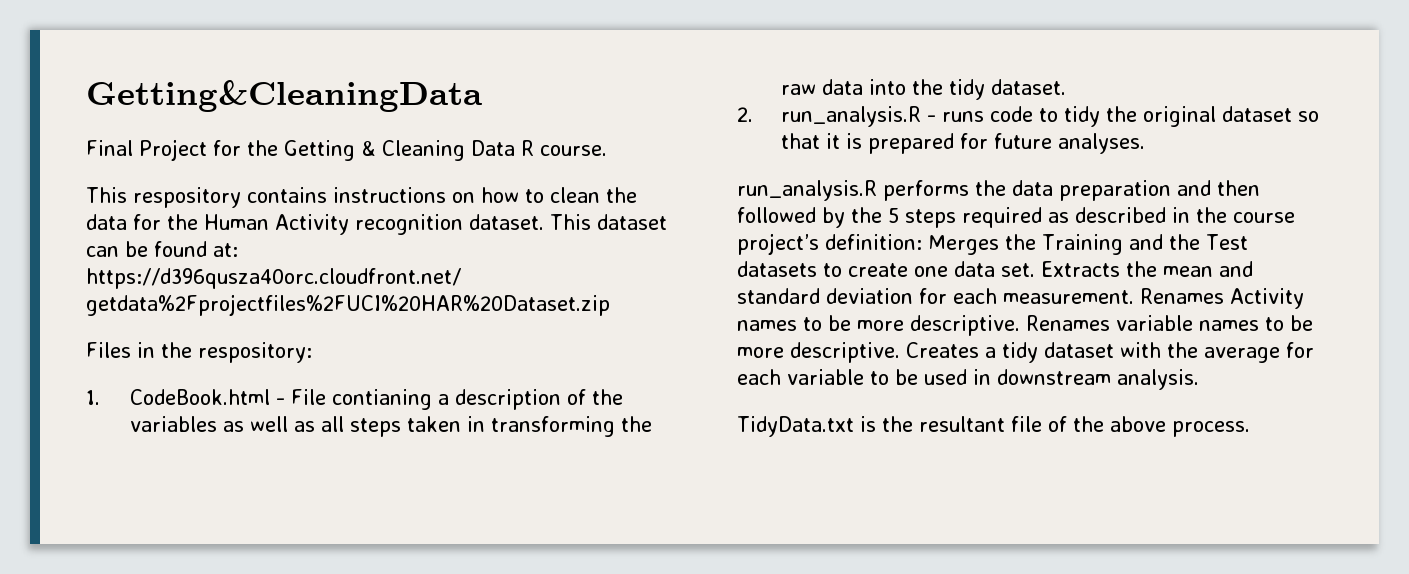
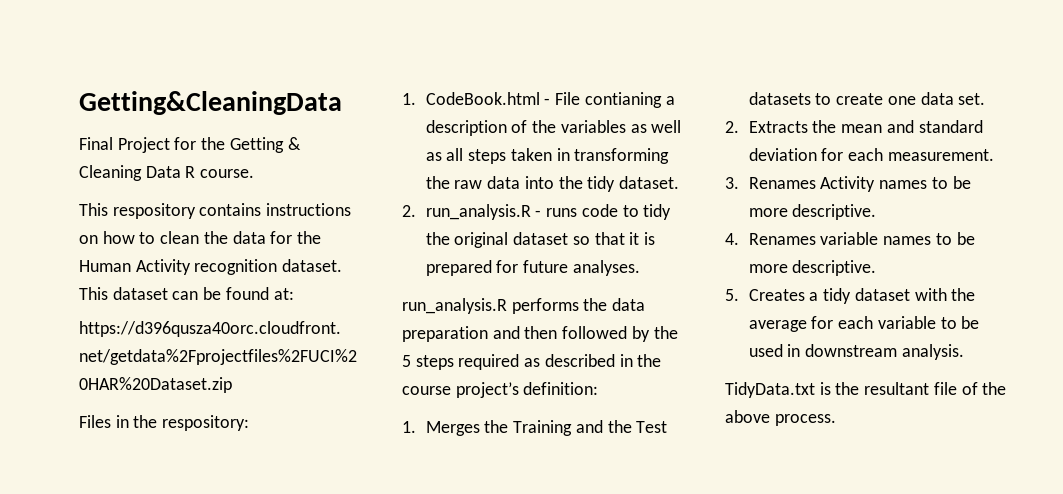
(922, 242) none -> [402,421,416,433] // 1.
(1035, 270) none -> [725,121,739,133] // 2.
(1134, 297) none -> [725,177,739,189] // 3.
(1020, 325) none -> [725,233,739,245] // 4.
(900, 352) none -> [725,289,739,301] // 5.

